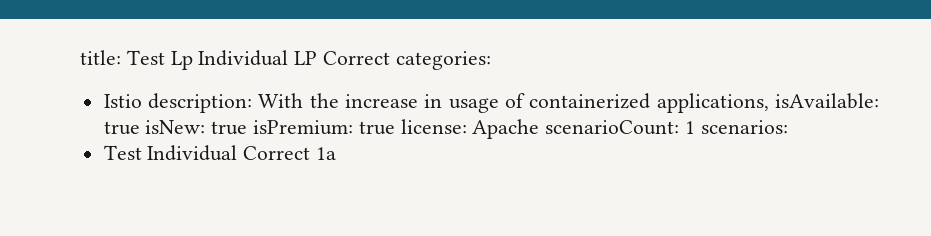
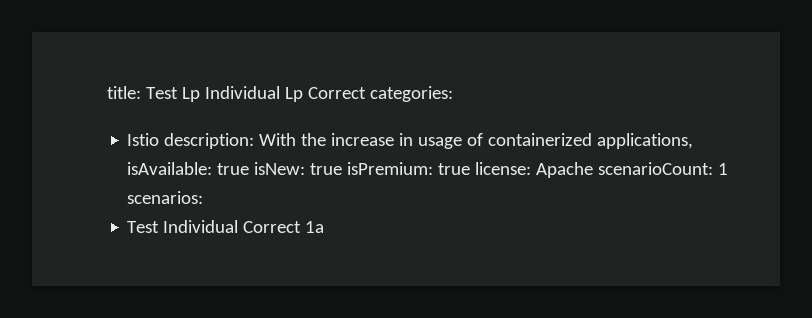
[294,51,318,65] LP -> [284,87,303,102] Lp

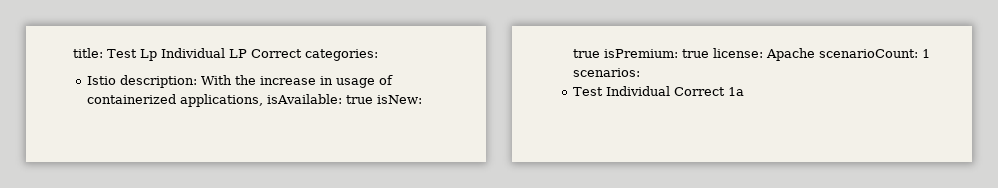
[284,87,303,102] Lp -> [229,49,247,58] LP

